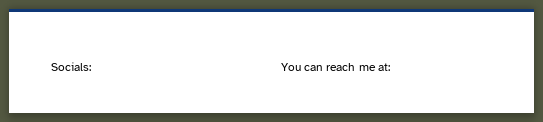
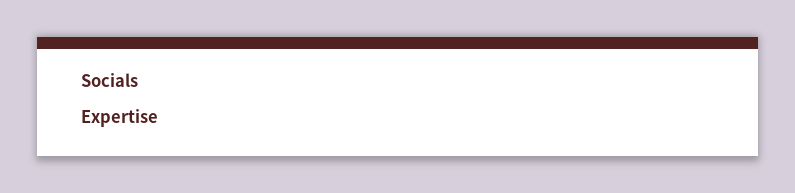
[51,62,91,71] [281,63,390,71] Socials: // You can reach me at: -> [81,73,138,87] [81,109,158,127] Socials // Expertise

